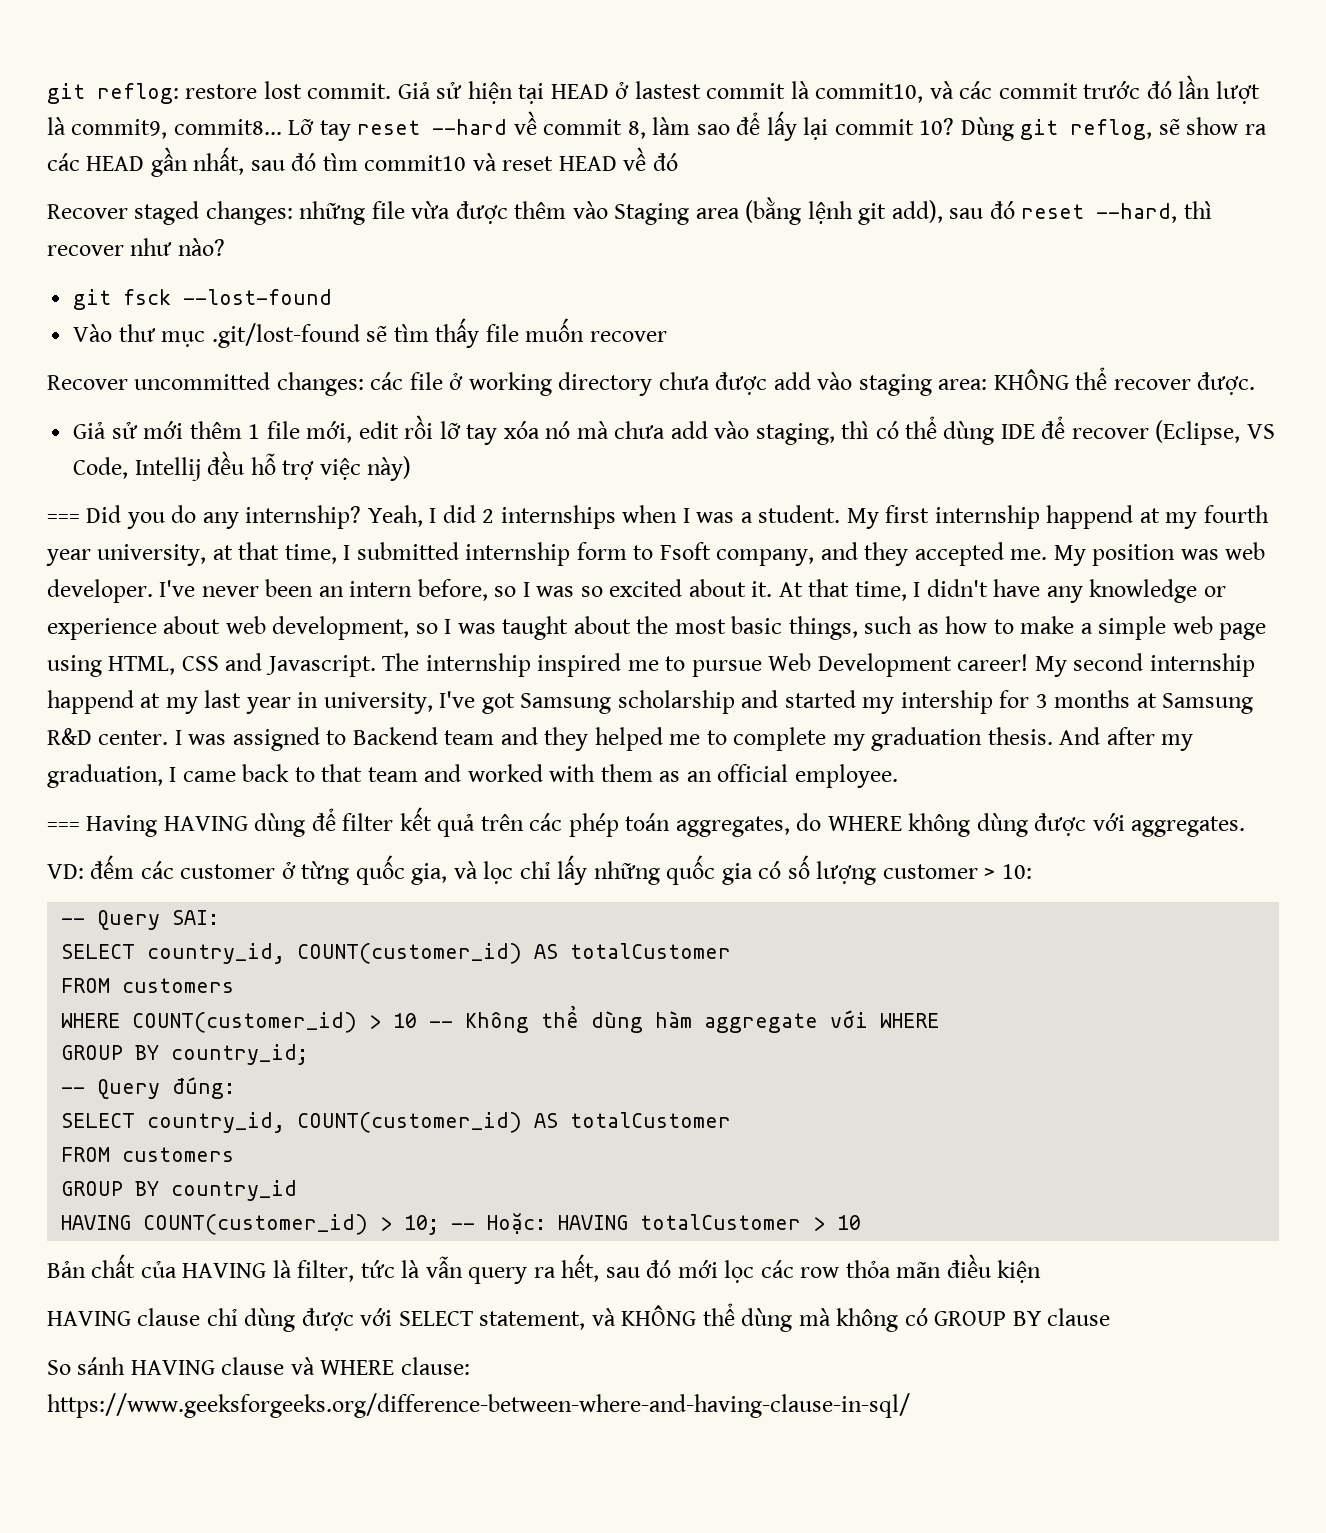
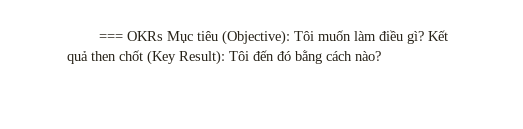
[47,75,1260,104] [47,111,1267,141] [47,147,678,177] [47,197,1212,225] [47,238,225,256] [73,289,333,310] [73,318,667,348] [47,367,1256,396] [73,415,1275,445] [73,451,412,481] [47,505,1269,529] [46,542,1266,566] [47,579,1226,603] [47,616,1267,640] [47,653,1255,677] [47,690,1254,714] [47,727,1194,751] [47,764,898,788] [47,807,1246,837] [47,855,1032,885] [61,910,220,930] [61,943,732,964] [61,978,235,993] [61,1005,940,1033] [61,1044,309,1065] [61,1077,236,1099] [61,1112,732,1133] [61,1147,235,1162] [61,1180,298,1201] [61,1213,862,1235] [47,1254,1042,1284] [47,1303,1111,1332] [47,1357,470,1375] [47,1393,910,1418] git reflog: restore lost commit. Giả sử hiện tại HEAD ở lastest commit là commit10, và các commit trước đó lần lượt là commit9, commit8... Lỡ tay reset --hard về commit 8, làm sao để lấy lại commit 10? Dùng git reflog, sẽ show ra các HEAD gần nhất, sau đó tìm commit10 và reset HEAD về đó // Recover staged changes: những file vừa được thêm vào Staging area (bằng lệnh git add), sau đó reset --hard, thì recover như nào? // git fsck --lost-found // Vào thư mục .git/lost-found sẽ tìm thấy file muốn recover // Recover uncommitted changes: các file ở working directory chưa được add vào staging area: KHÔNG thể recover được. // Giả sử mới thêm 1 file mới, edit rồi lỡ tay xóa nó mà chưa add vào staging, thì có thể dùng IDE để recover (Eclipse, VS Code, Intellij đều hỗ trợ việc này) // === Did you do any internship? Yeah, I did 2 internships when I was a student. My first internship happend at my fourth year university, at that time, I submitted internship form to Fsoft company, and they accepted me. My position was web developer. I've never been an intern before, so I was so excited about it. At that time, I didn't have any knowledge or experience about web development, so I was taught about the most basic things, such as how to make a simple web page using HTML, CSS and Javascript. The internship inspired me to pursue Web Development career! My second internship happend at my last year in university, I've got Samsung scholarship and started my intership for 3 months at Samsung R&D center. I was assigned to Backend team and they helped me to complete my graduation thesis. And after my graduation, I came back to that team and worked with them as an official employee. // === Having HAVING dùng để filter kết quả trên các phép toán aggregates, do WHERE không dùng được với aggregates. // VD: đếm các customer ở từng quốc gia, và lọc chỉ lấy những quốc gia có số lượng customer > 10: // -- Query SAI: // SELECT country_id, COUNT(customer_id) AS totalCustomer // FROM customers // WHERE COUNT(customer_id) > 10 -- Không thể dùng hàm aggregate với WHERE // GROUP BY country_id; // -- Query đúng: // SELECT country_id, COUNT(customer_id) AS totalCustomer // FROM customers // GROUP BY country_id // HAVING COUNT(customer_id) > 10; -- Hoặc: HAVING totalCustomer > 10 // Bản chất của HAVING là filter, tức là vẫn query ra hết, sau đó mới lọc các row thỏa mãn điều kiện // HAVING clause chỉ dùng được với SELECT statement, và KHÔNG thể dùng mà không có GROUP BY clause // So sánh HAVING clause và WHERE clause: https://www.geeksforgeeks.org/difference-between-where-and-having-clause-in-sql/ -> [99,30,449,45] [67,50,381,65] === OKRs Mục tiêu (Objective): Tôi muốn làm điều gì? Kết quả then chốt (Key Result): Tôi đến đó bằng cách nào?

